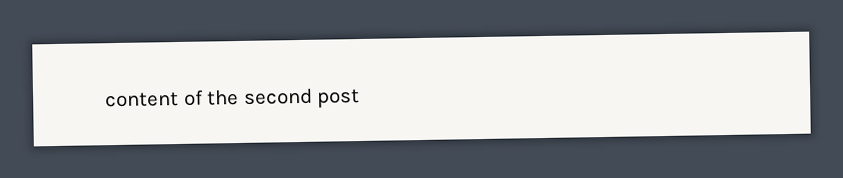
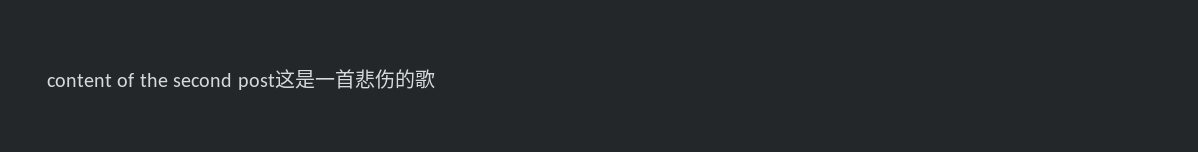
(361, 98) none -> [274,69,435,89] 这是一首悲伤的歌

